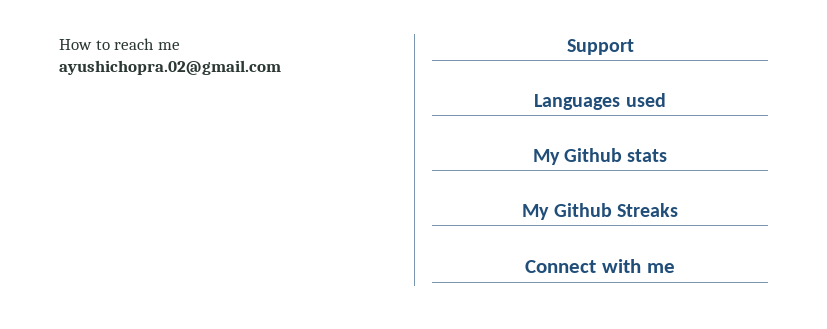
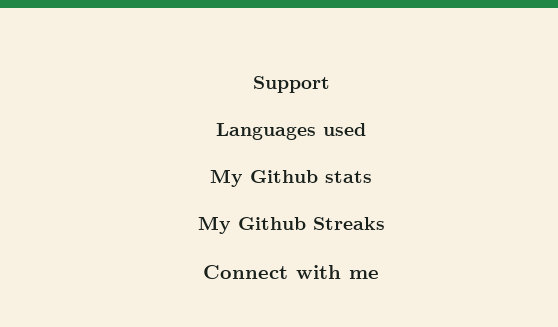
[59,38,180,50] [59,60,281,75] How to reach me ayushichopra.02@gmail.com // -> (252, 84) none

